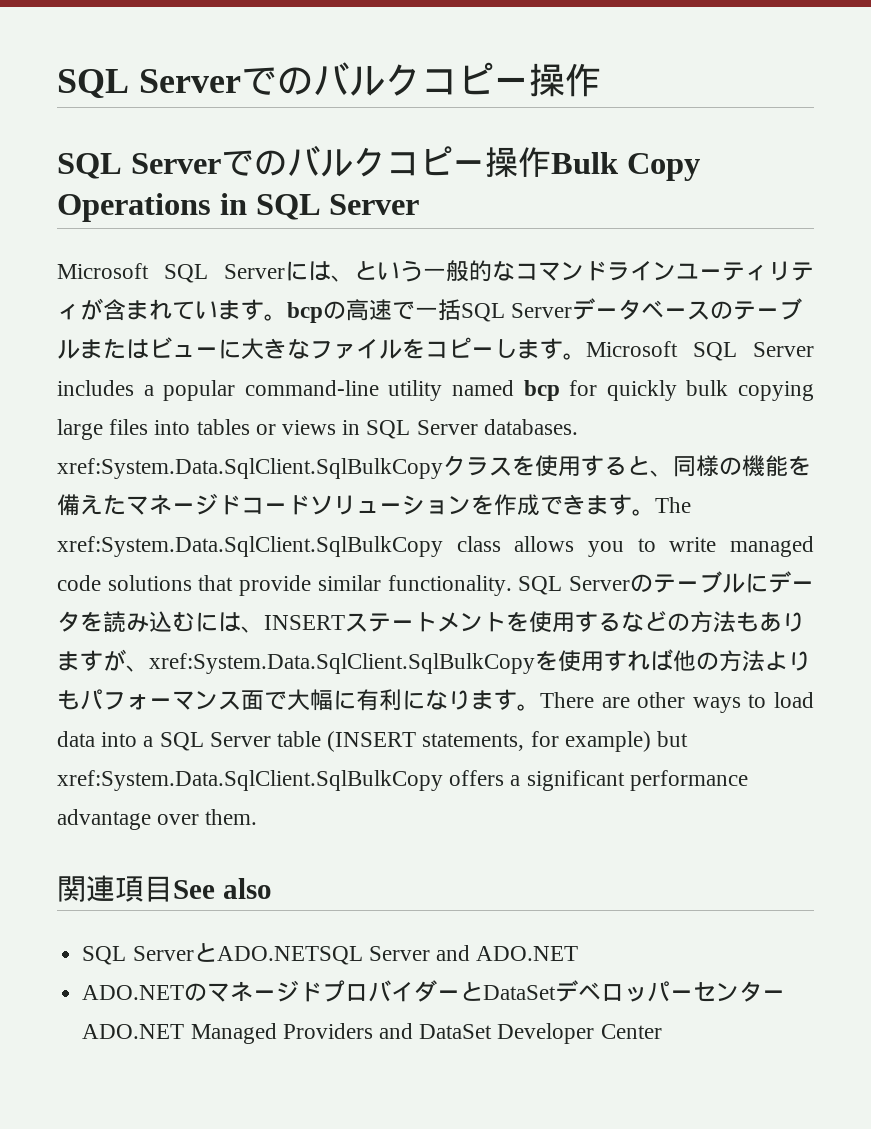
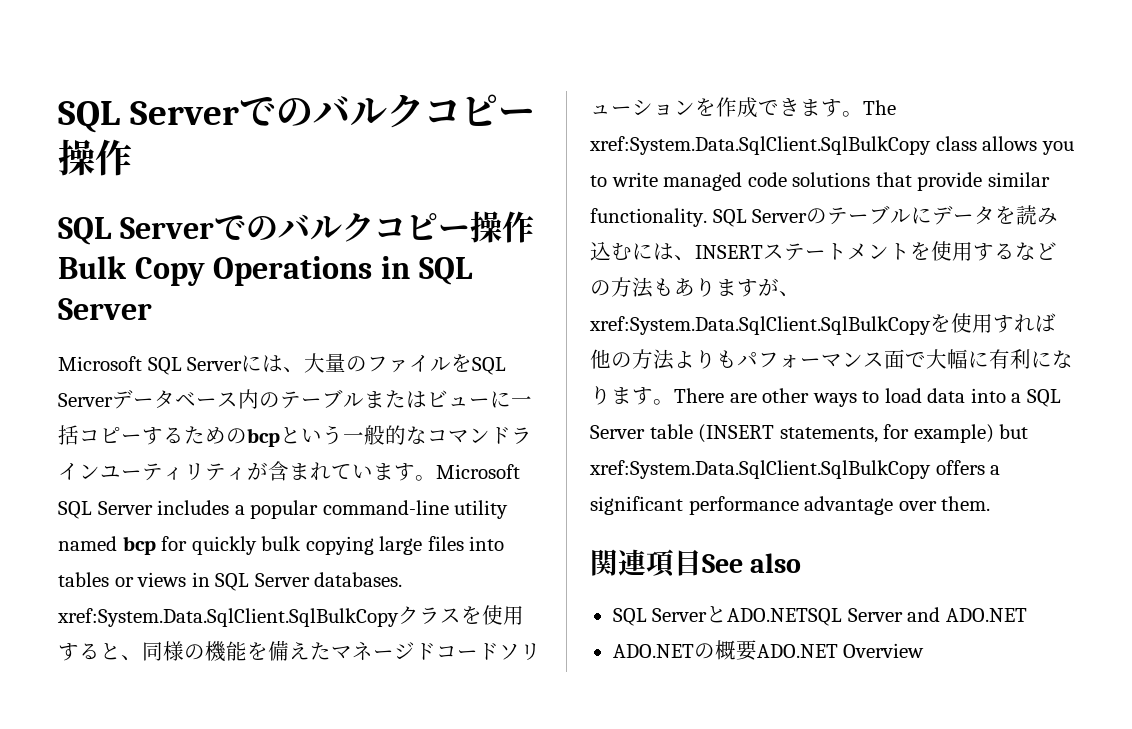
(355, 278) none -> [304,353,507,375] [58,389,532,409] [58,425,280,447] 大量のファイルをSQL Serverデータベース内のテーブルまたはビューに一括コピーするためのbcp
[287,298,803,323] [57,337,586,360] bcpの高速で一括SQL Serverデータベースのテーブルまたはビューに大きなファイルをコピーします。 -> (436, 478) none
[207,980,786,1002] [82,1023,662,1044] マネージドプロバイダーとDataSetデベロッパーセンターADO.NET Managed Providers and DataSet Developer Center -> [714,640,925,661] 概要ADO.NET Overview

